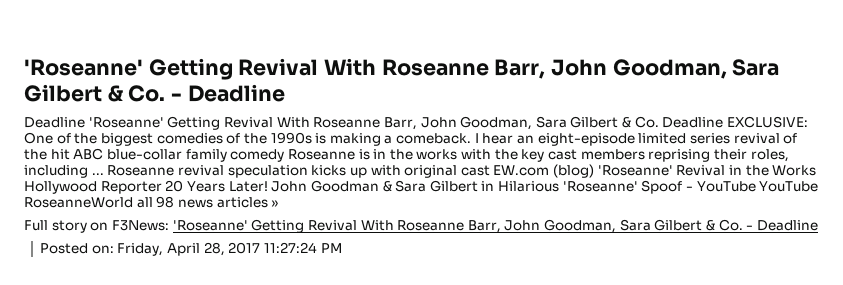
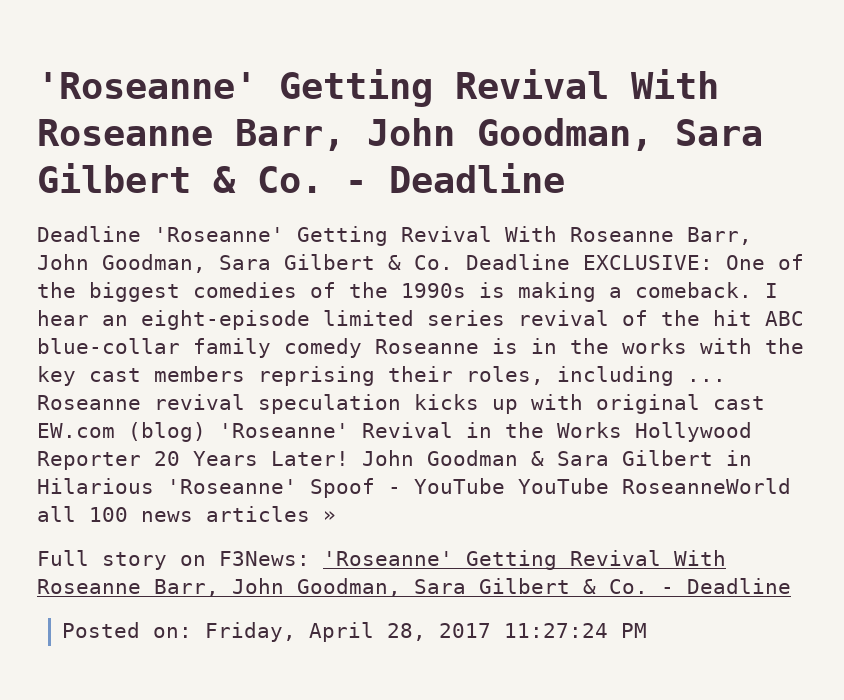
[156,196,175,208] 98 -> [89,507,128,522] 100

